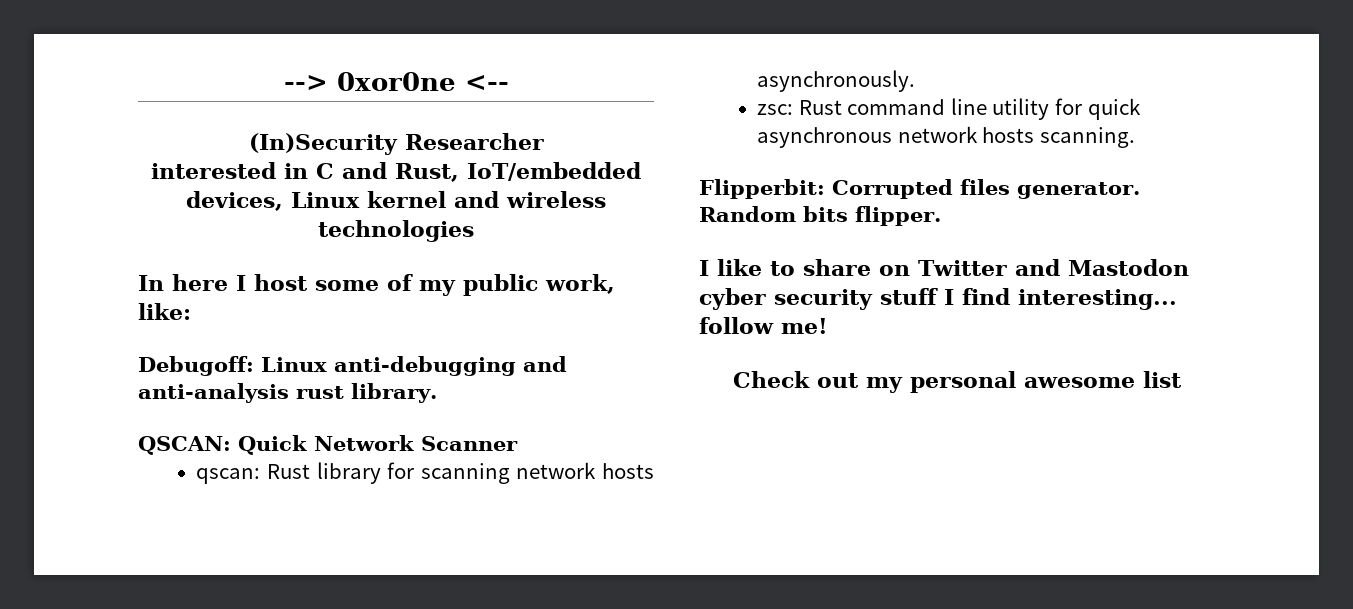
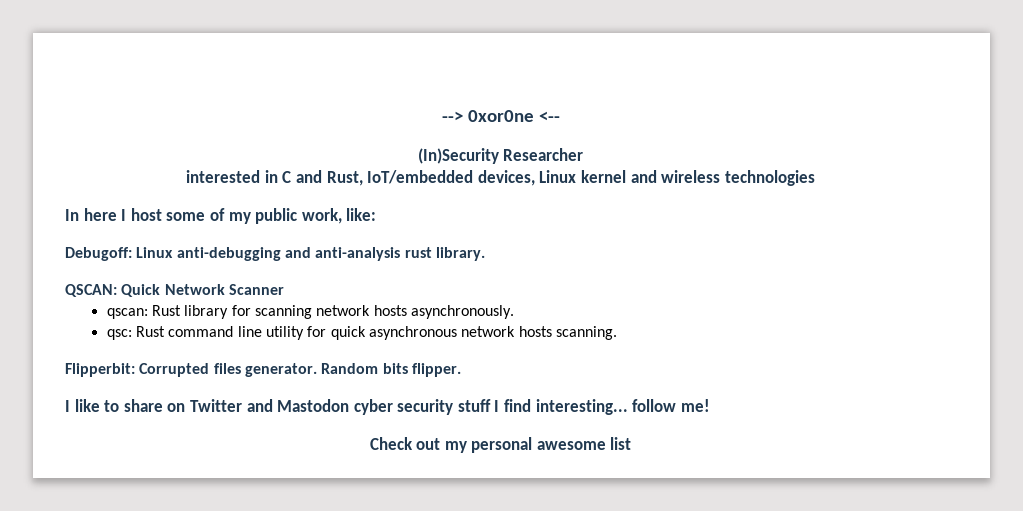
[757,104,794,115] zsc: -> [106,329,132,340] qsc:

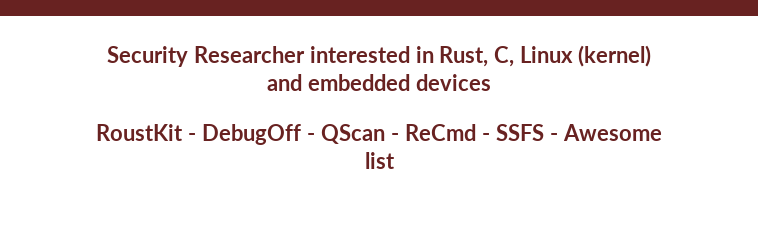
[441,110,560,122] [417,148,499,164] --> 0xor0ne <-- // (In)Security -> [106,46,188,67] Security
(584, 154) // -> (305, 54) none
[282,170,815,186] [65,208,377,224] [65,247,485,261] [65,284,284,297] [106,305,514,319] [106,326,617,340] [65,363,461,377] [65,399,710,415] [369,437,606,453] C and Rust, IoT/embedded devices, Linux kernel and wireless technologies // In here I host some of my public work, like: // Debugoff: Linux anti-debugging and anti-analysis rust library. // QSCAN: Quick Network Scanner // qscan: Rust library for scanning network hosts asynchronously. // qsc: Rust command line utility for quick asynchronous network hosts scanning. // Flipperbit: Corrupted files generator. Random bits flipper. // I like to share on Twitter and Mastodon cyber security stuff I find interesting... follow me! // Check out my personal awesome -> [439,45,652,67] [267,74,491,91] [96,124,662,145] Rust, C, Linux (kernel) and embedded devices // RoustKit - DebugOff - QScan - ReCmd - SSFS - Awesome

